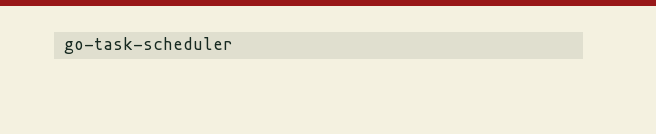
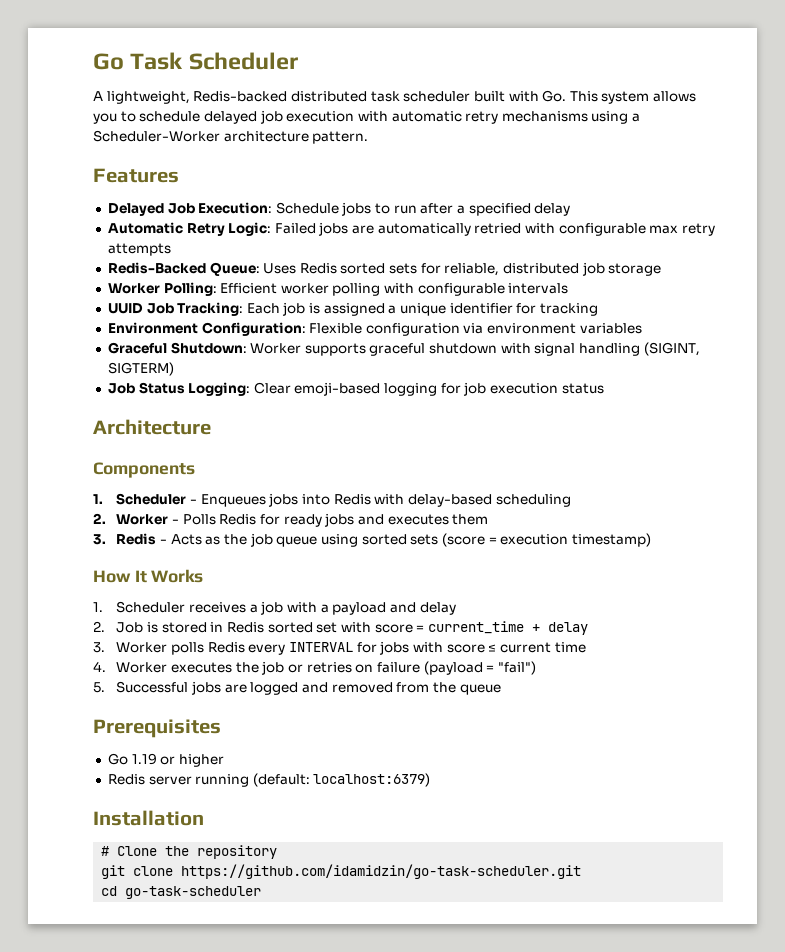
(63, 45) none -> [93,52,298,70] [93,90,697,104] [93,110,641,124] [93,130,369,144] [93,168,179,183] [107,202,571,216] [107,222,715,236] [107,243,171,256] [107,262,662,276] [107,282,569,296] [107,302,598,316] [107,322,642,336] [107,342,700,356] [107,362,174,376] [107,382,604,396] [93,419,211,435] [93,462,195,478] [93,493,571,507] [93,513,489,527] [93,533,651,547] [93,569,204,583] [93,601,456,615] [93,621,588,635] [93,641,586,655] [93,661,536,675] [93,681,501,695] [93,719,221,738] [107,753,224,767] [107,773,431,787] [93,810,204,826] [101,845,278,859] [101,864,582,879] [101,886,118,896] Go Task Scheduler // A lightweight, Redis-backed distributed task scheduler built with Go. This system allows you to schedule delayed job execution with automatic retry mechanisms using a Scheduler-Worker architecture pattern. // Features // Delayed Job Execution: Schedule jobs to run after a specified delay // Automatic Retry Logic: Failed jobs are automatically retried with configurable max retry attempts // Redis-Backed Queue: Uses Redis sorted sets for reliable, distributed job storage // Worker Polling: Efficient worker polling with configurable intervals // UUID Job Tracking: Each job is assigned a unique identifier for tracking // Environment Configuration: Flexible configuration via environment variables // Graceful Shutdown: Worker supports graceful shutdown with signal handling (SIGINT, SIGTERM) // Job Status Logging: Clear emoji-based logging for job execution status // Architecture // Components // 1. Scheduler - Enqueues jobs into Redis with delay-based scheduling // 2. Worker - Polls Redis for ready jobs and executes them // 3. Redis - Acts as the job queue using sorted sets (score = execution timestamp) // How It Works // 1. Scheduler receives a job with a payload and delay // 2. Job is stored in Redis sorted set with score = current_time + delay // 3. Worker polls Redis every INTERVAL for jobs with score ≤ current time // 4. Worker executes the job or retries on failure (payload = "fail") // 5. Successful jobs are logged and removed from the queue // Prerequisites // Go 1.19 or higher // Redis server running (default: localhost:6379) // Installation // # Clone the repository // git clone https://github.com/idamidzin/go-task-scheduler.git // cd

